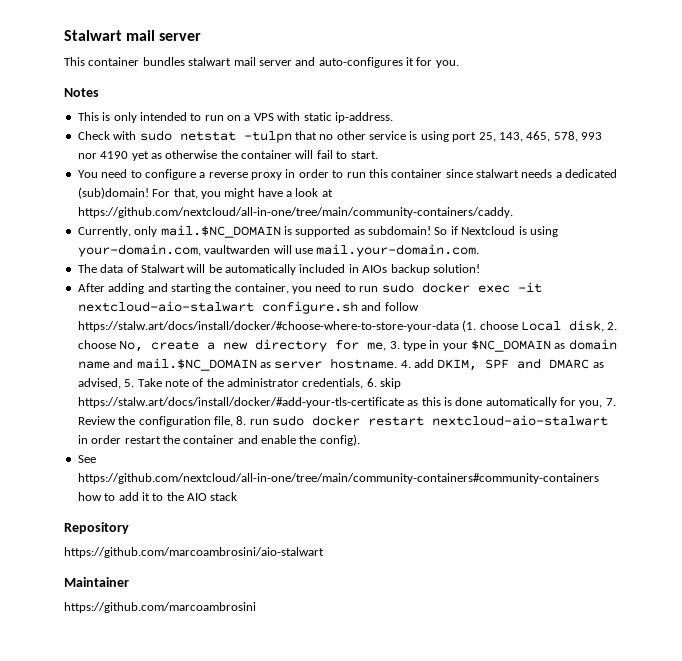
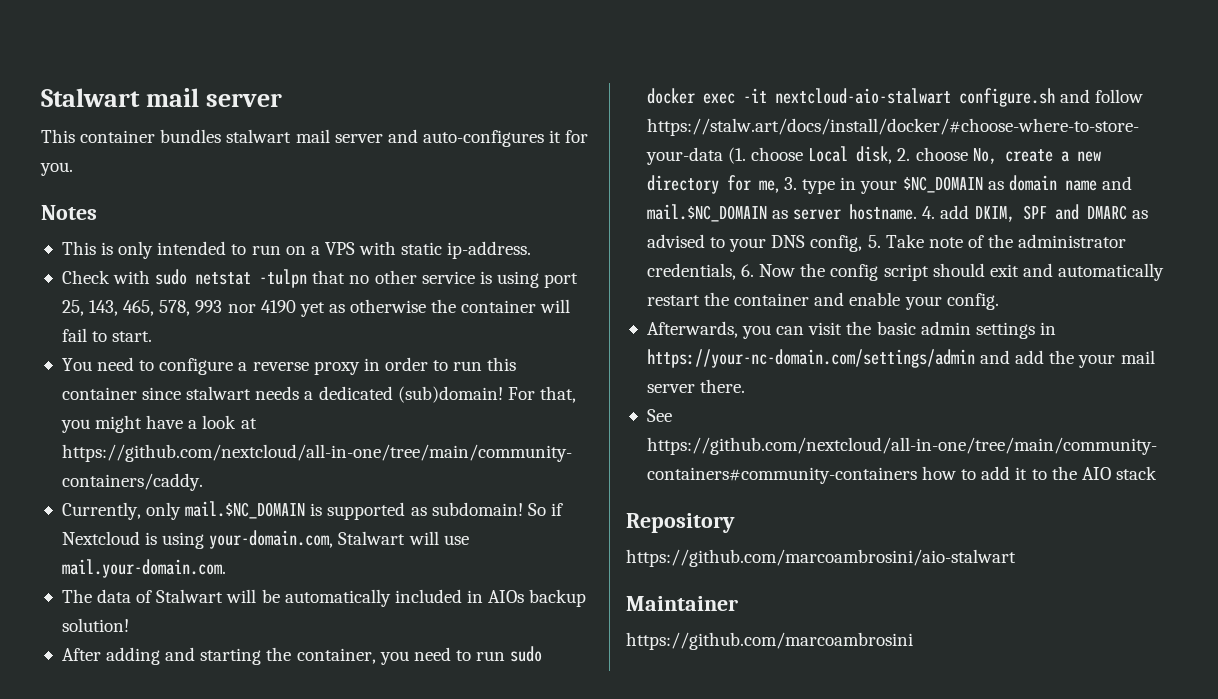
[204,245,271,254] vaultwarden -> [338,531,406,545] Stalwart
[77,378,121,389] advised, -> [646,234,863,252] advised to your DNS config,
[380,378,402,389] [77,397,616,408] [77,415,608,427] [77,435,122,444] skip https://stalw.art/docs/install/docker/#add-your-tls-certificate as this is done automatically for you, 7. Review the configuration file, 8. run sudo docker restart nextcloud-aio-stalwart in order -> [759,263,1165,281] Now the config script should exit and automatically
[299,434,360,446] the config). -> [904,293,999,310] [646,321,1056,339] [646,349,1155,368] [646,379,746,393] your config. // Afterwards, you can visit the basic admin settings in https://your-nc-domain.com/settings/admin and add the your mail server there.

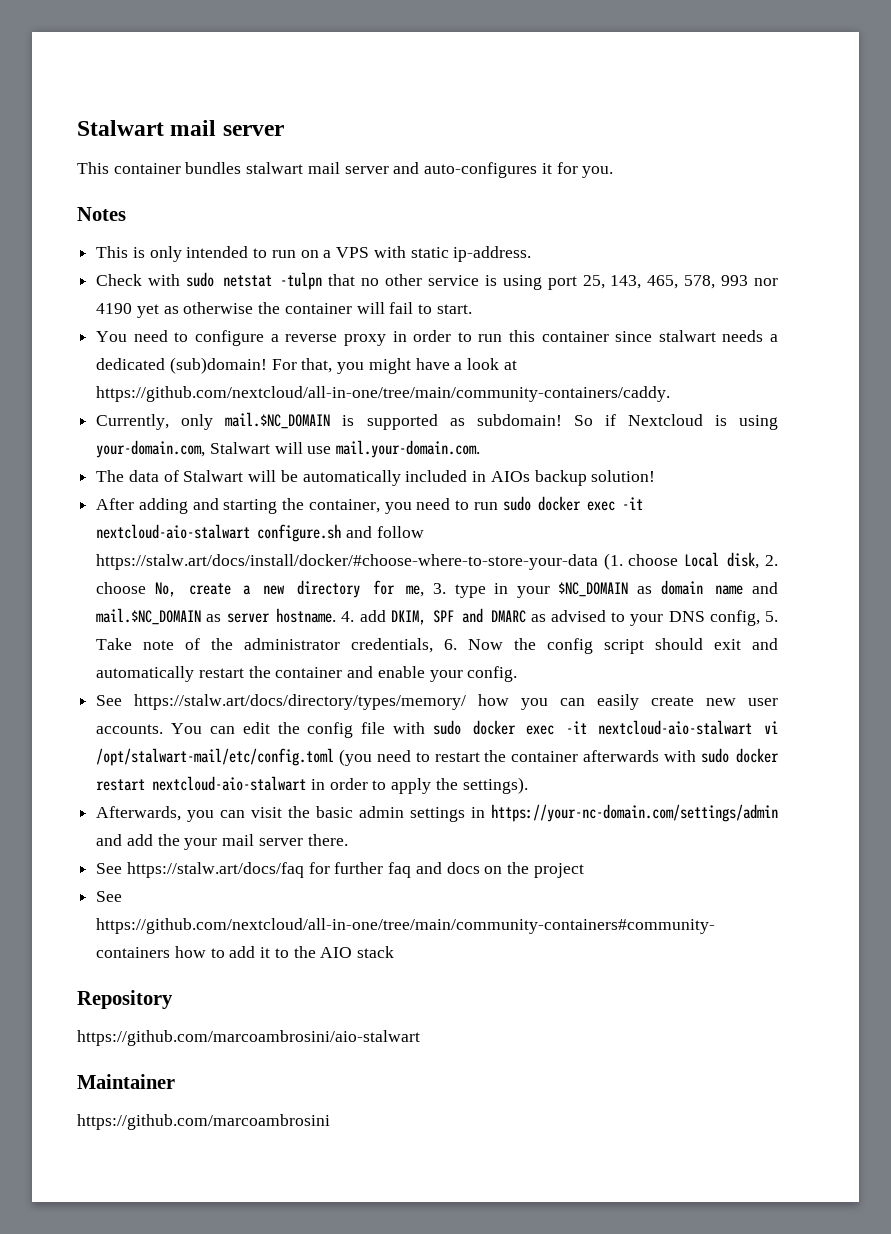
(999, 301) none -> [96,694,778,710] [96,720,778,738] [96,748,780,766] [96,776,528,794] // See https://stalw.art/docs/directory/types/memory/ how you can easily create new user accounts. You can edit the config file with sudo docker exec -it nextcloud-aio-stalwart vi /opt/stalwart-mail/etc/config.toml (you need to restart the container afterwards with sudo docker restart nextcloud-aio-stalwart in order to apply the settings).
(746, 386) none -> [96,862,584,878] // See https://stalw.art/docs/faq for further faq and docs on the project

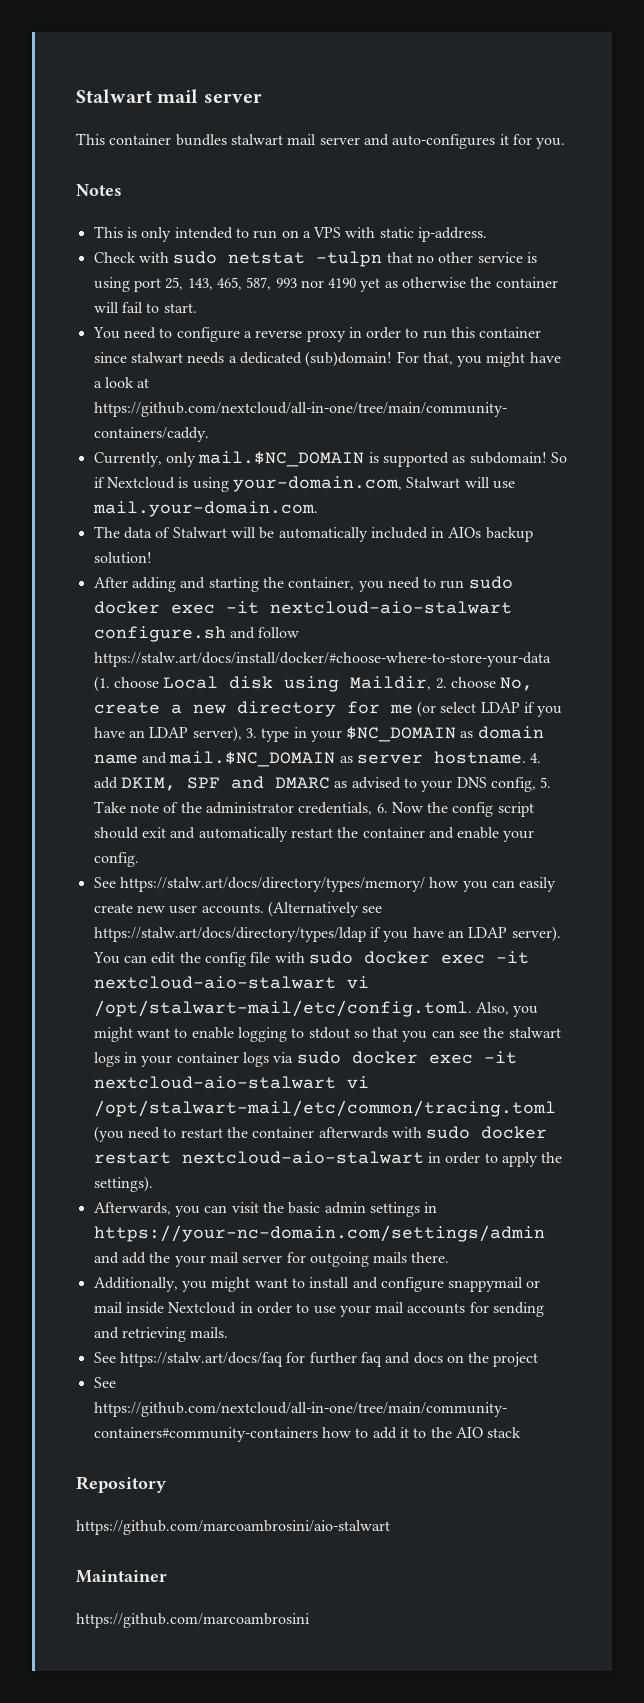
[684,275,716,289] 578, -> [246,277,272,290] 587,
[727,552,760,569] disk, -> [229,676,432,692] disk using Maildir,
[406,585,425,597] me, -> [389,701,563,717] [93,726,242,742] me (or select LDAP if you have an LDAP server),
(164, 729) none -> [267,901,383,917] [93,926,561,942] (Alternatively see https://stalw.art/docs/directory/types/ldap if you have an LDAP server).
[96,748,335,766] /opt/stalwart-mail/etc/config.toml -> [93,1000,539,1017] [93,1027,561,1042] [93,1051,517,1067] [93,1076,369,1089] [93,1100,556,1117] /opt/stalwart-mail/etc/config.toml. Also, you might want to enable logging to stdout so that you can see the stalwart logs in your container logs via sudo docker exec -it nextcloud-aio-stalwart vi /opt/stalwart-mail/etc/common/tracing.toml
[307,834,348,846] there. -> [286,1252,450,1267] [93,1277,541,1292] [93,1302,545,1317] [93,1327,229,1342] for outgoing mails there. // Additionally, you might want to install and configure snappymail or mail inside Nextcloud in order to use your mail accounts for sending and retrieving mails.

